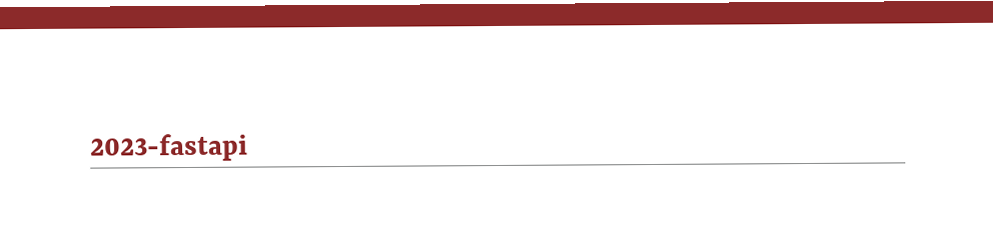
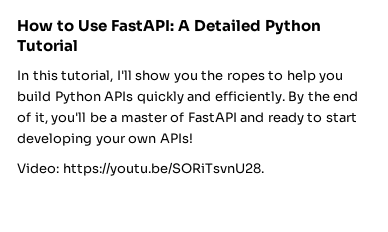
[90,133,248,162] 2023-fastapi -> [17,19,322,35] [17,39,78,52] [17,70,344,83] [17,91,359,104] [17,112,357,125] [17,133,193,146] [17,162,264,176] How to Use FastAPI: A Detailed Python Tutorial // In this tutorial, I'll show you the ropes to help you build Python APIs quickly and efficiently. By the end of it, you'll be a master of FastAPI and ready to start developing your own APIs! // Video: https://youtu.be/SORiTsvnU28.

